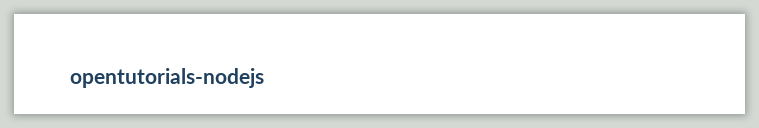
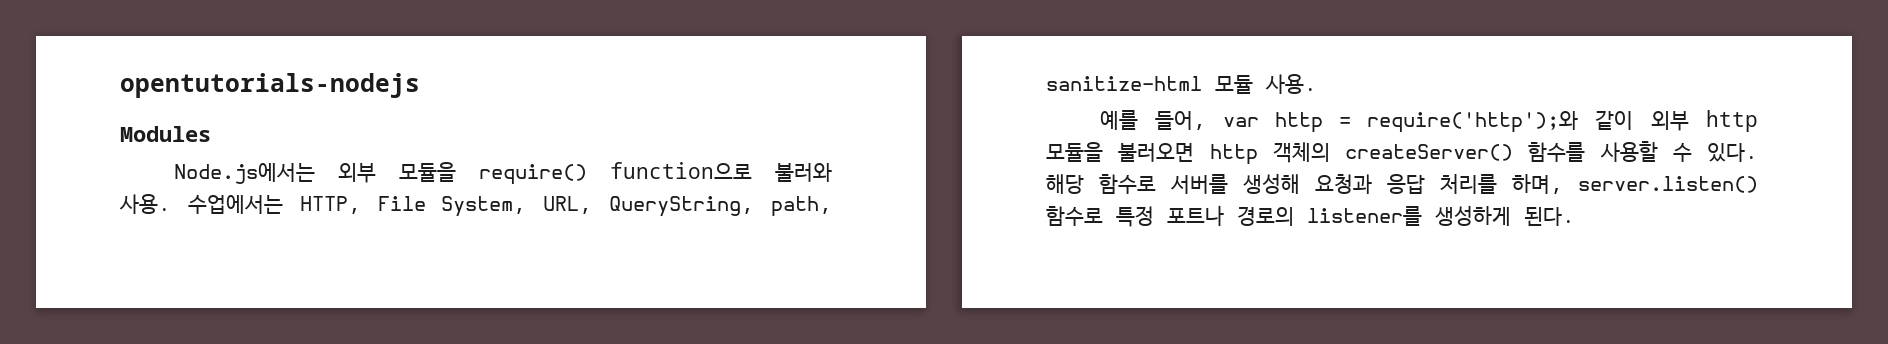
(264, 78) none -> [120,126,211,142] [173,162,832,185] [119,194,832,217] [1046,74,1317,94] [1099,110,1758,133] [1046,141,1758,165] [1046,173,1758,194] [1046,205,1575,227] // Modules // Node.js에서는 외부 모듈을 require() function으로 불러와 사용. 수업에서는 HTTP, File System, URL, QueryString, path, sanitize-html 모듈 사용. // 예를 들어, var http = require('http');와 같이 외부 http 모듈을 불러오면 http 객체의 createServer() 함수를 사용할 수 있다. 해당 함수로 서버를 생성해 요청과 응답 처리를 하며, server.listen() 함수로 특정 포트나 경로의 listener를 생성하게 된다.

